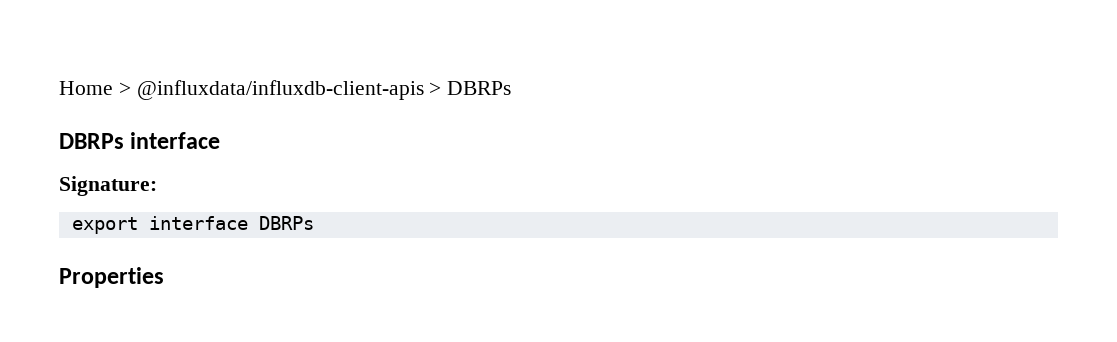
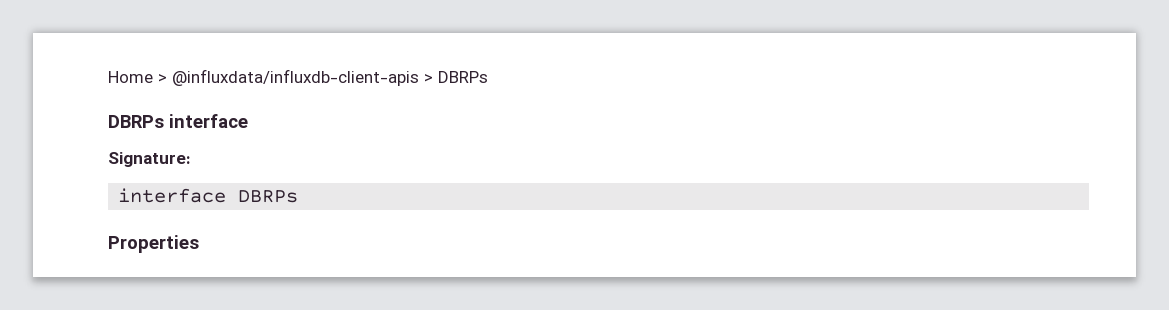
[71,217,138,234] export -> (191, 159) none

